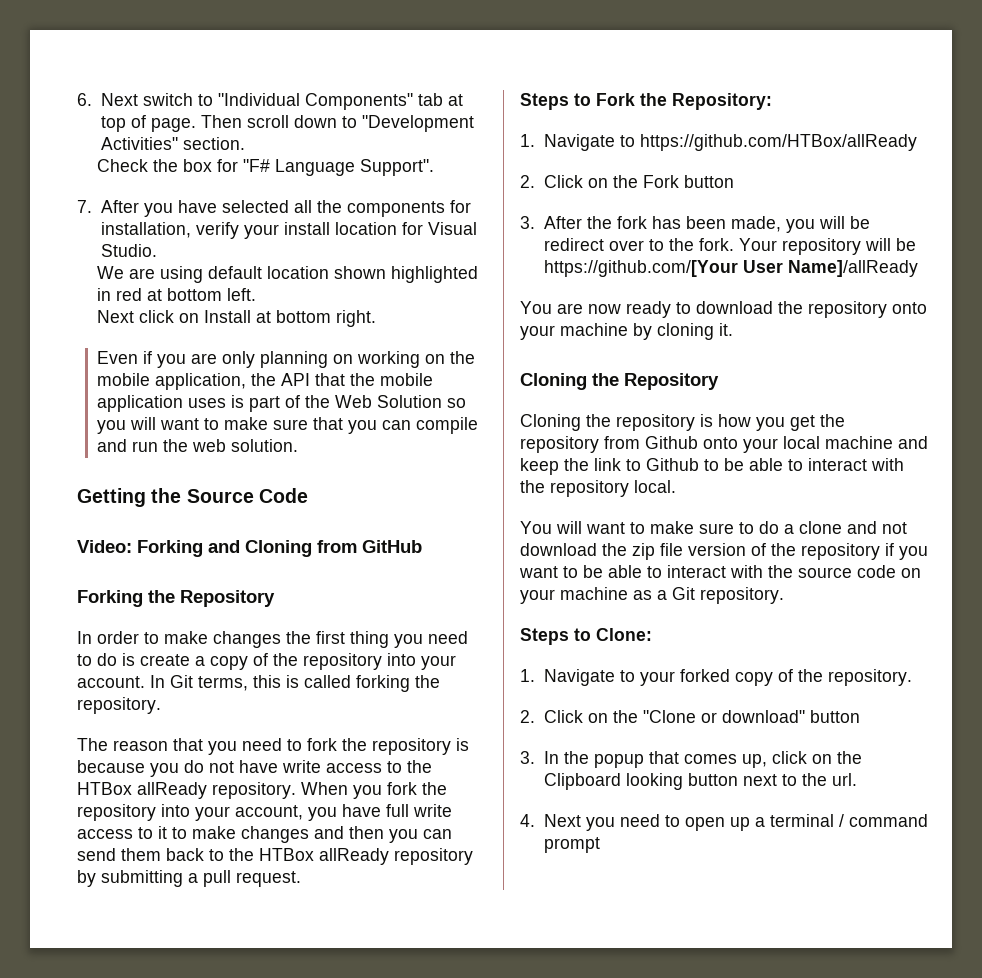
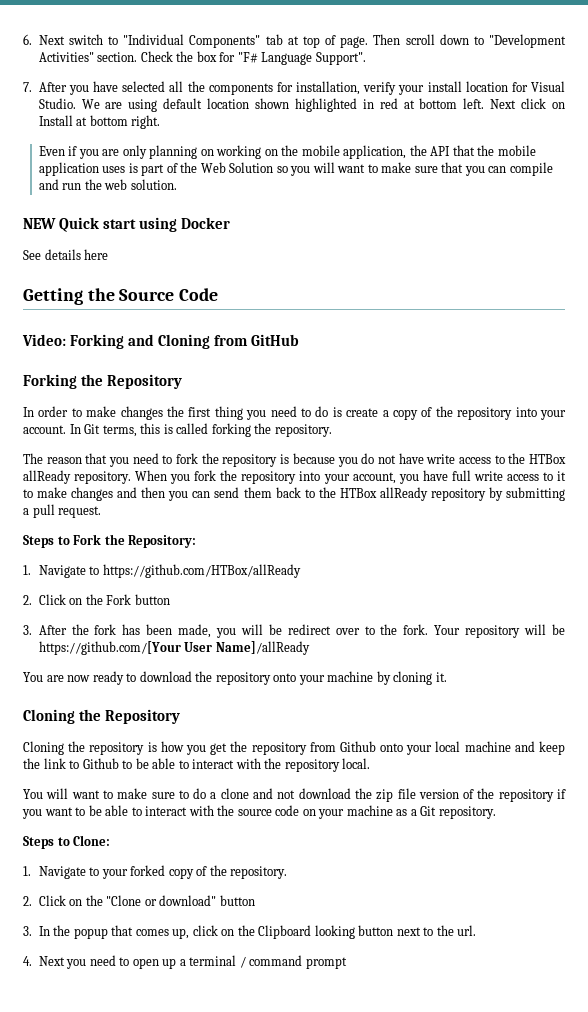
(245, 143) // -> (138, 57) none
(157, 250) // -> (76, 103) none
(257, 294) // -> (485, 103) none
(299, 445) none -> [23,217,231,232] [23,249,109,260] // NEW Quick start using Docker // See details here

